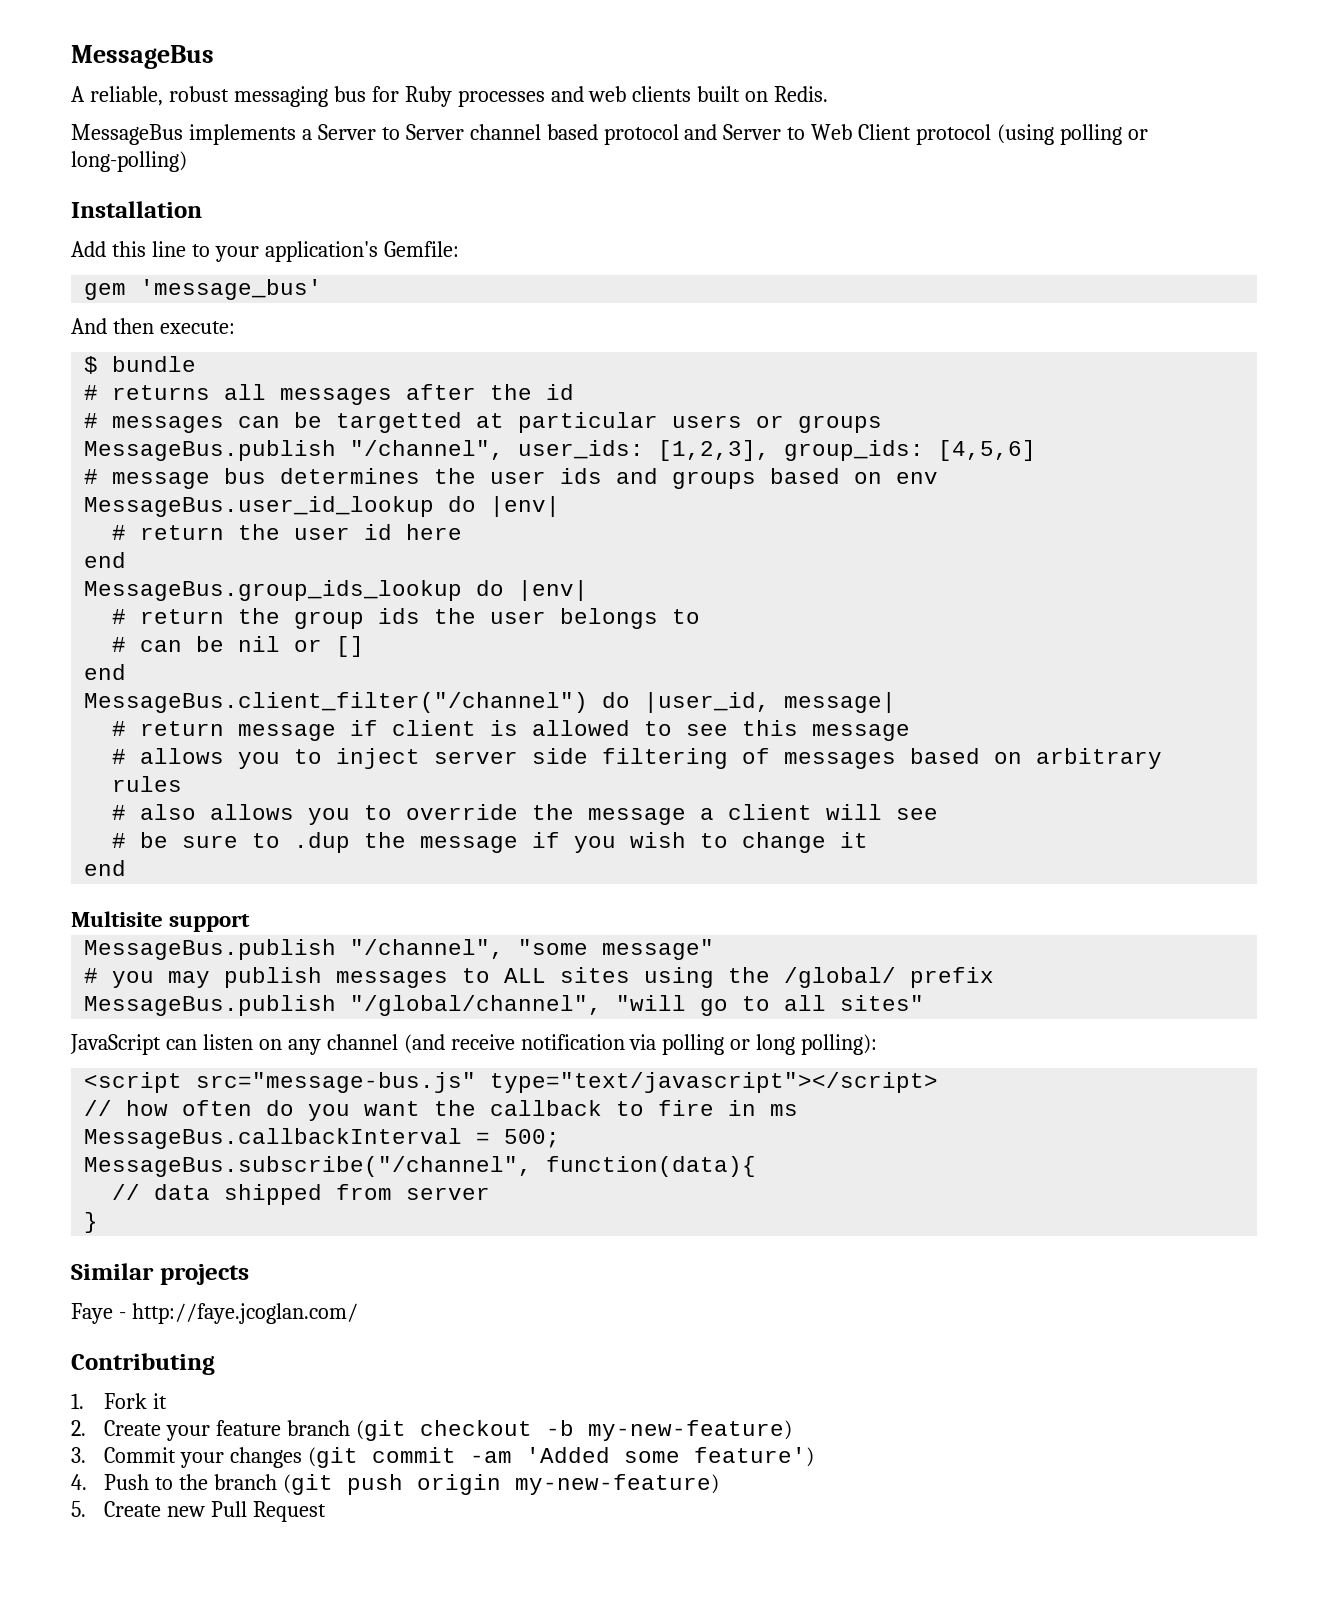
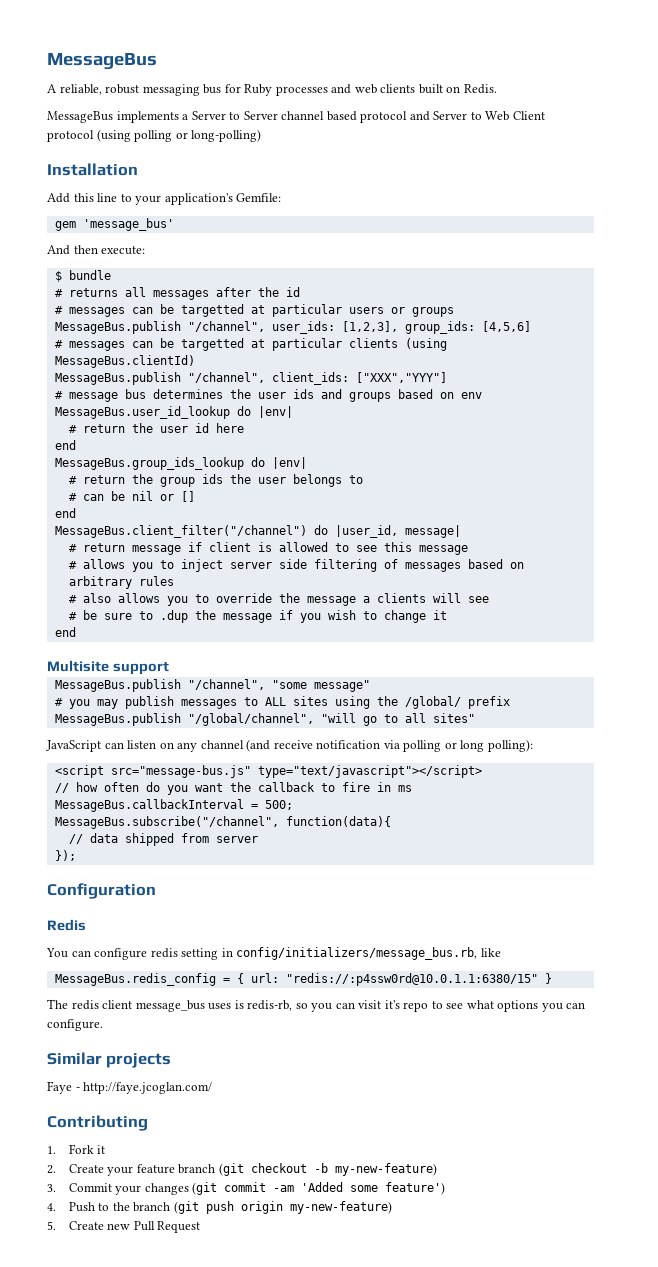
(1037, 450) none -> [54,338,447,351] [54,355,195,368] [54,372,447,385] // # messages can be targetted at particular clients (using MessageBus.clientId) // MessageBus.publish "/channel", client_ids: ["XXX","YYY"]
[728,804,813,820] client -> [376,593,426,603] clients
[84,1212,99,1233] } -> [54,850,76,861] [47,883,156,899] [47,919,86,931] [46,947,501,960] [54,973,552,986] [47,999,586,1012] [47,1019,103,1031] }); // Configuration // Redis // You can configure redis setting in config/initializers/message_bus.rb, like // MessageBus.redis_config = { url: "redis://:p4ssw0rd@10.0.1.1:6380/15" } // The redis client message_bus uses is redis-rb, so you can visit it's repo to see what options you can configure.

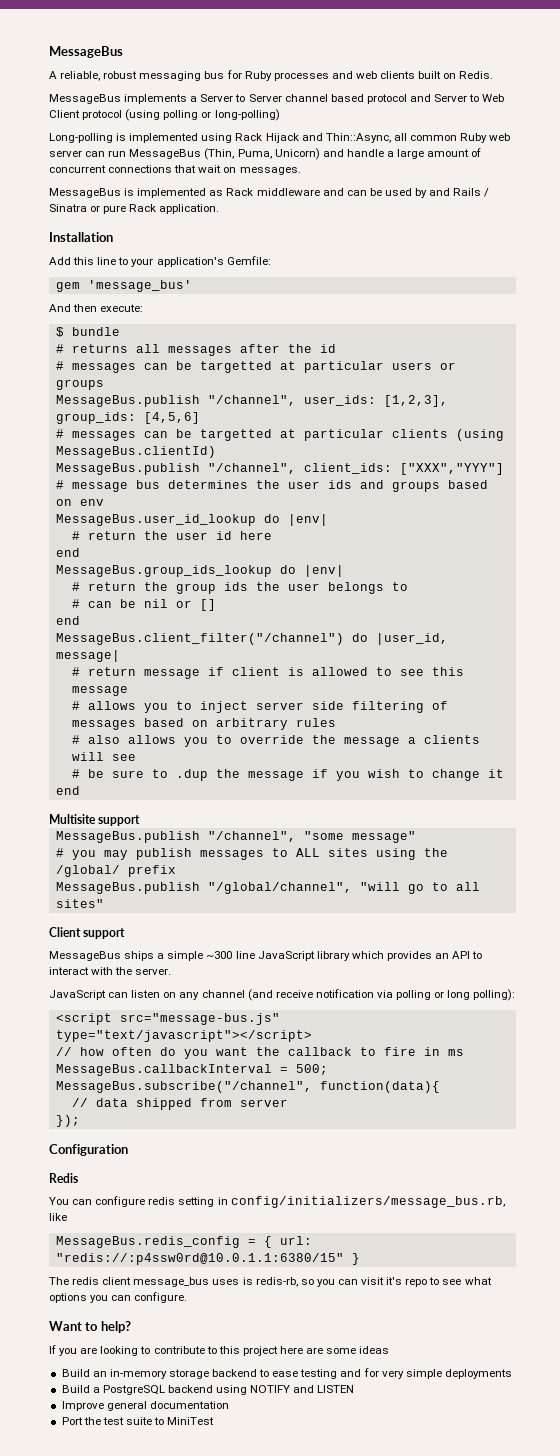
(262, 135) none -> [49,133,511,143] [49,148,482,160] [49,165,301,175] [49,188,490,198] [49,204,220,214] // Long-polling is implemented using Rack Hijack and Thin::Async, all common Ruby web server can run MessageBus (Thin, Puma, Unicorn) and handle a large amount of concurrent connections that wait on messages. // MessageBus is implemented as Rack middleware and can be used by and Rails / Sinatra or pure Rack application.
(475, 718) none -> [49,927,126,939] [49,951,483,961] [49,967,172,975] // Client support // MessageBus ships a simple ~300 line JavaScript library which provides an API to interact with the server.
[47,1052,172,1068] [47,1081,213,1094] [47,1115,148,1131] [47,1144,106,1154] [47,1163,437,1176] [47,1182,446,1195] [47,1201,392,1214] [47,1221,201,1233] Similar projects // Faye - http://faye.jcoglan.com/ // Contributing // 1. Fork it // 2. Create your feature branch (git checkout -b my-new-feature) // 3. Commit your changes (git commit -am 'Added some feature') // 4. Push to the branch (git push origin my-new-feature) // 5. Create new Pull Request -> [49,1321,131,1333] [49,1345,390,1356] [61,1368,512,1379] [61,1385,355,1395] [61,1401,229,1411] [61,1417,215,1425] Want to help? // If you are looking to contribute to this project here are some ideas // Build an in-memory storage backend to ease testing and for very simple deployments // Build a PostgreSQL backend using NOTIFY and LISTEN // Improve general documentation // Port the test suite to MiniTest

